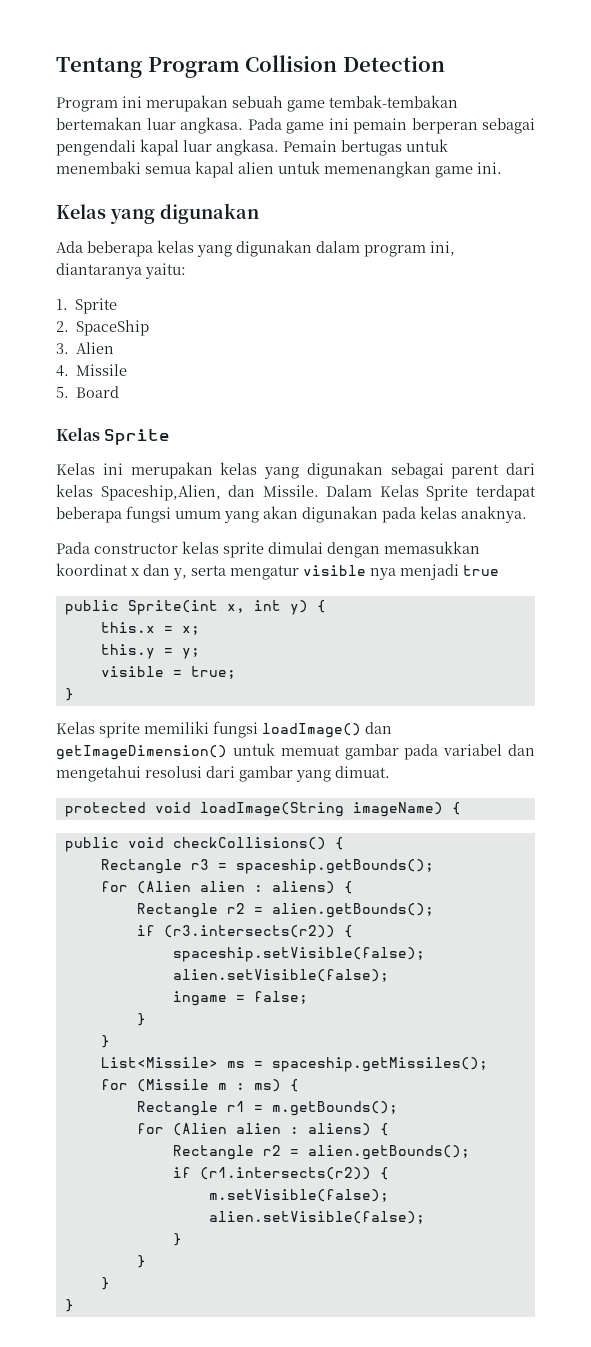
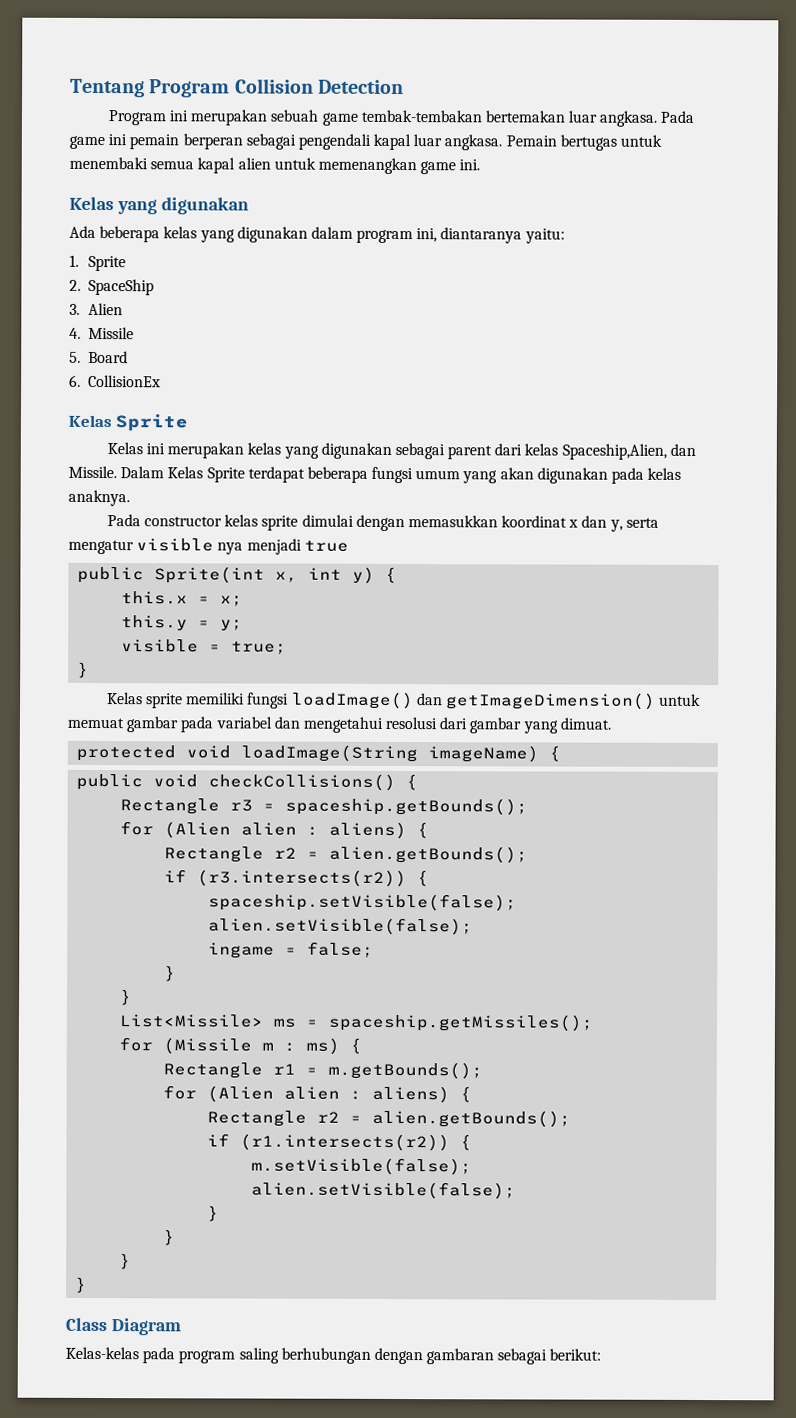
(120, 392) none -> [69,374,162,388] // 6. CollisionEx
(74, 1305) none -> [65,1317,181,1336] [65,1346,602,1365] // Class Diagram // Kelas-kelas pada program saling berhubungan dengan gambaran sebagai berikut:

